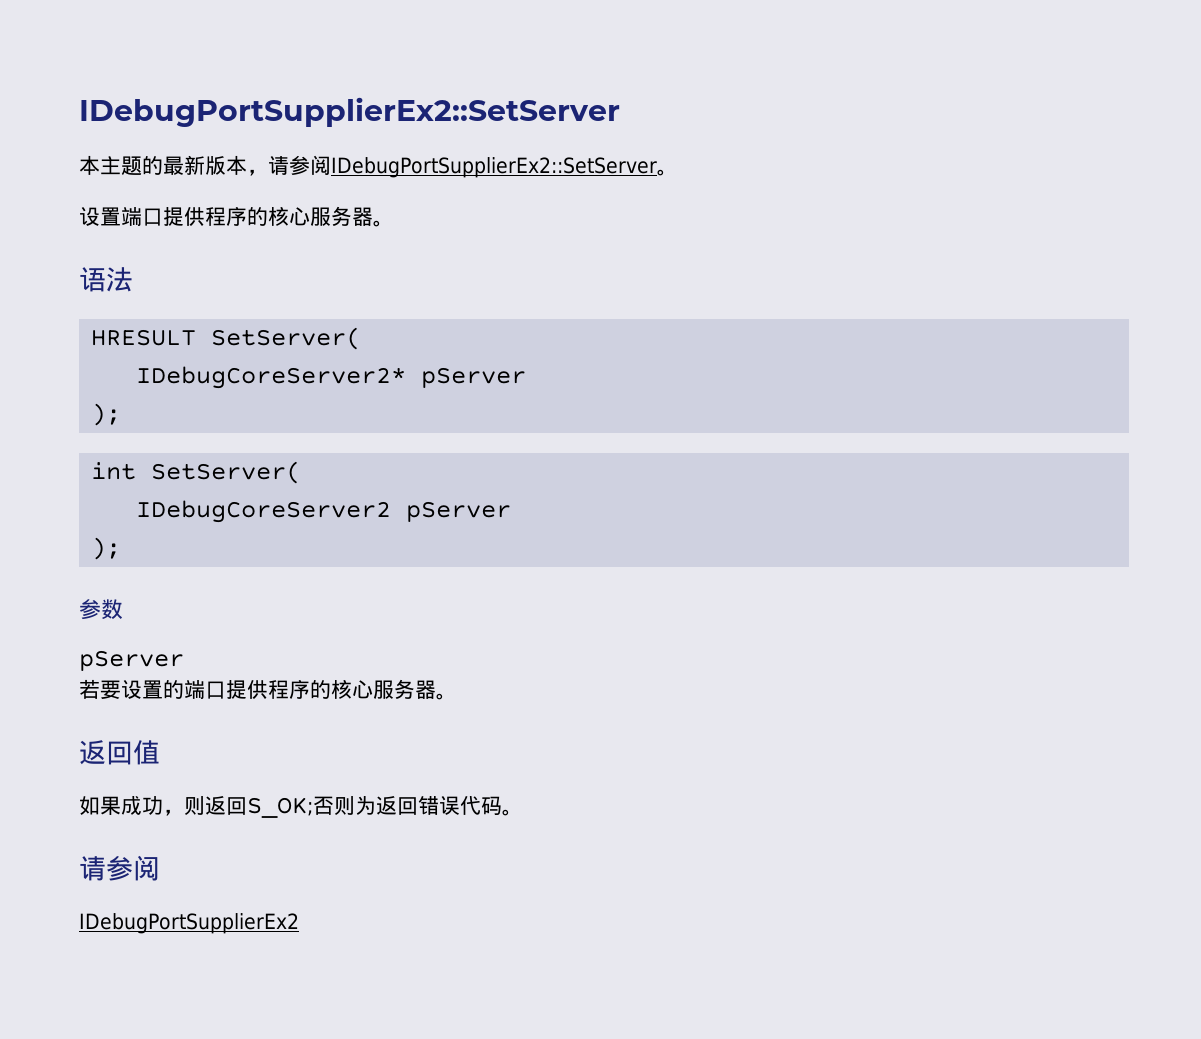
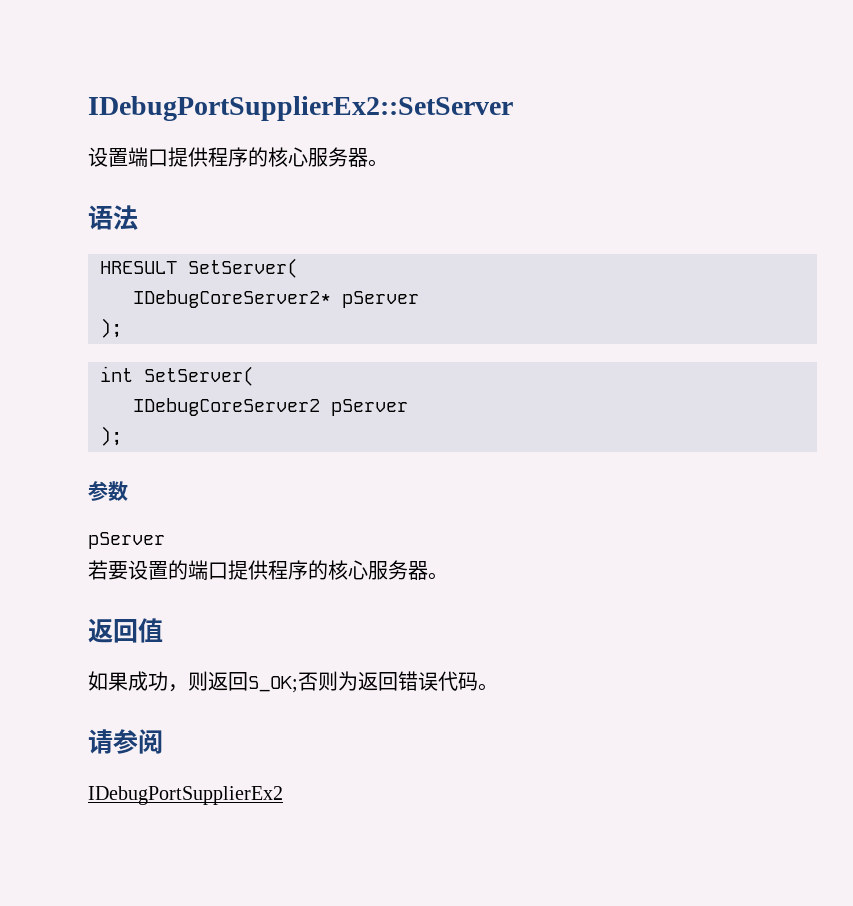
[79,97,620,127] [79,155,678,178] IDebugPortSupplierEx2::SetServer // 本主题的最新版本，请参阅IDebugPortSupplierEx2::SetServer。 -> [88,96,513,121] IDebugPortSupplierEx2::SetServer

